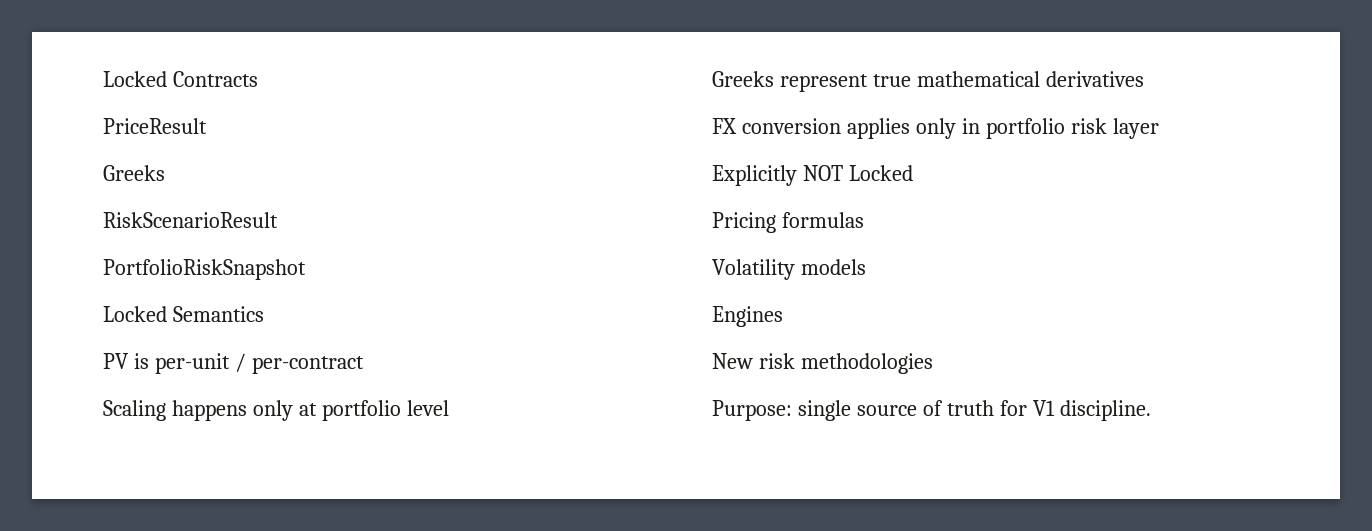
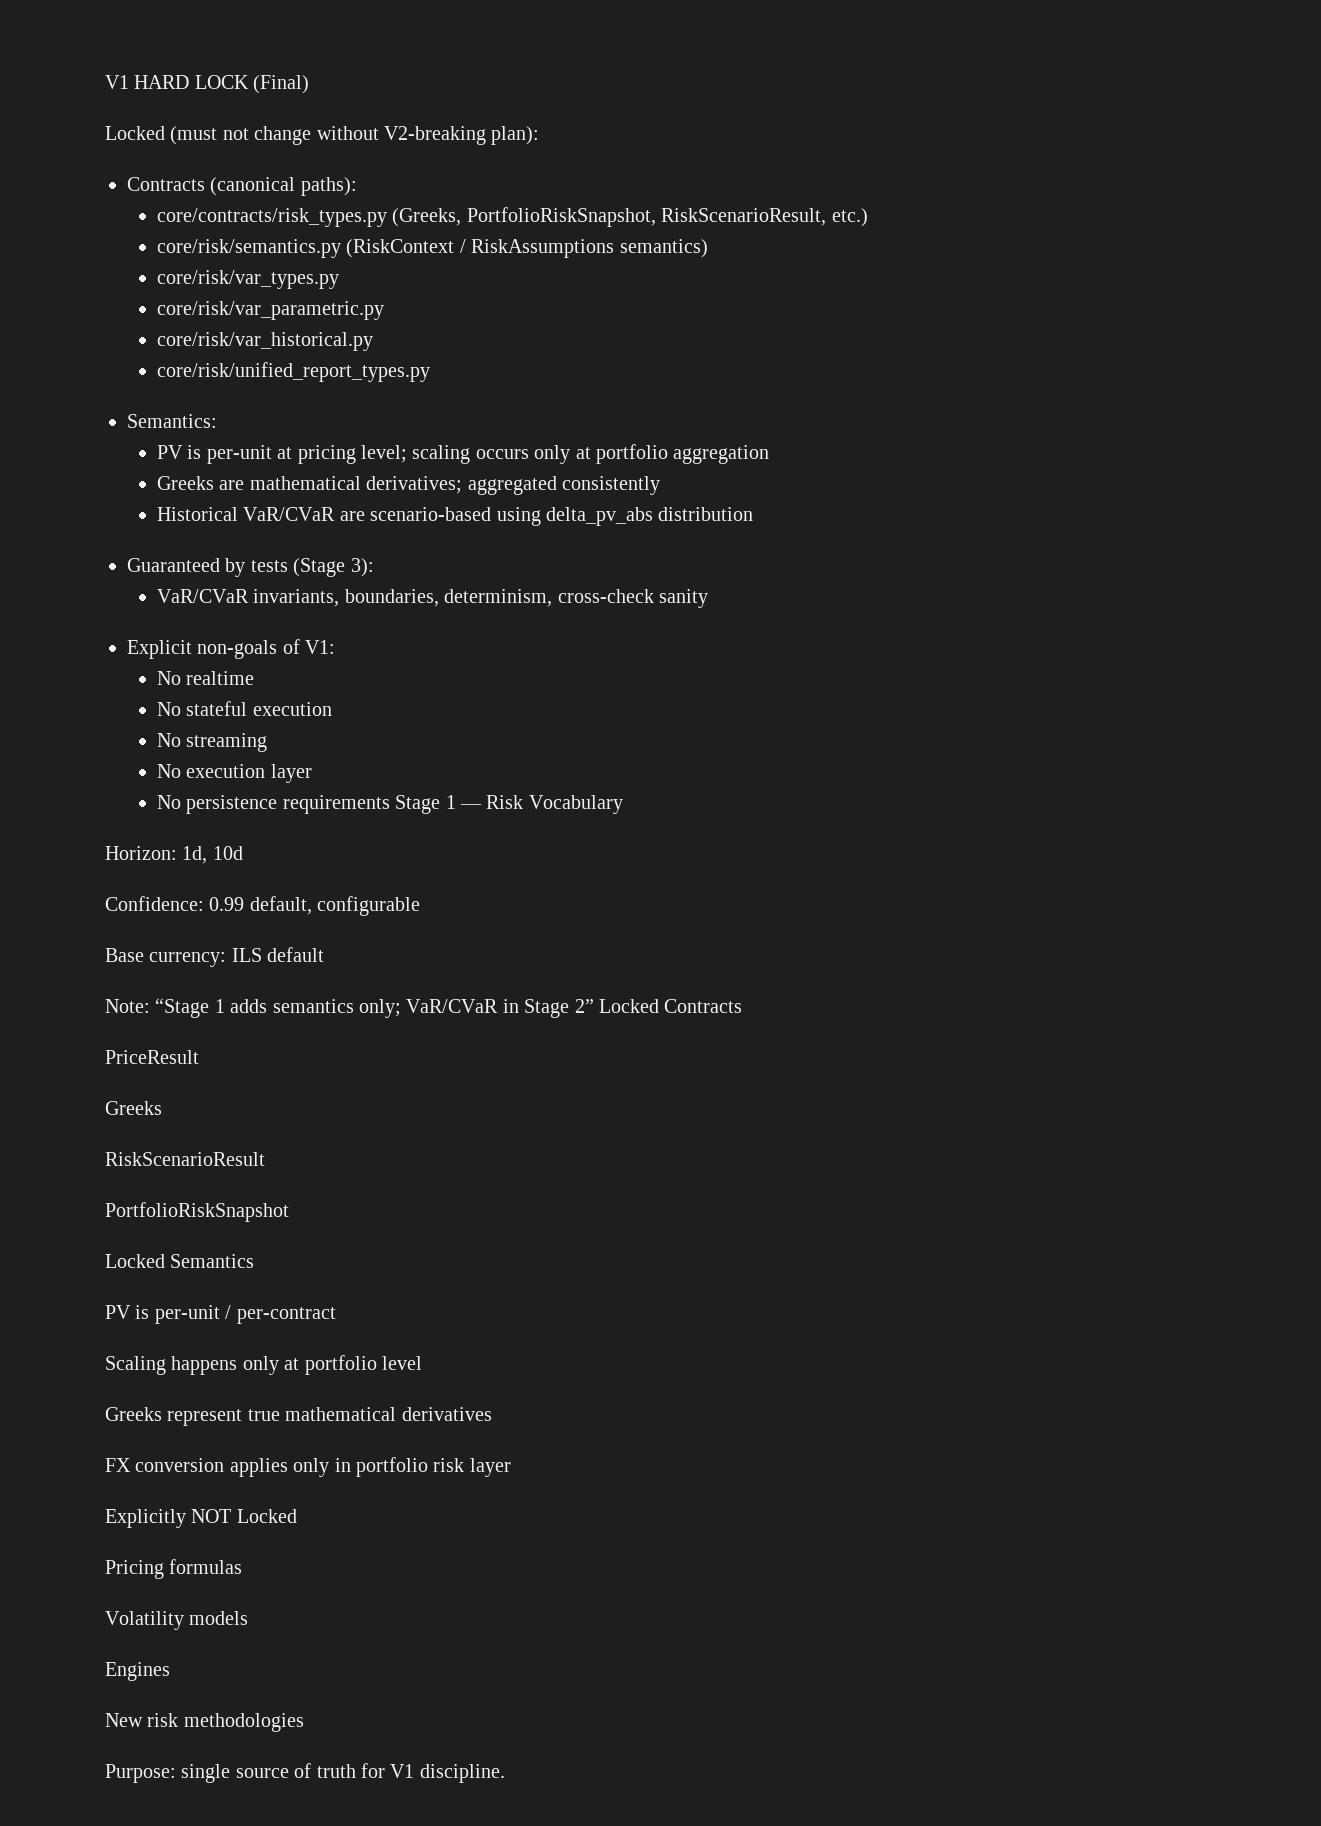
(103, 79) none -> [105,75,310,94] [105,126,540,145] [127,177,357,196] [157,207,868,227] [157,239,708,258] [157,270,340,289] [157,301,385,320] [157,332,374,351] [157,362,431,382] [127,414,217,428] [157,444,770,464] [157,476,661,495] [157,507,754,526] [127,558,374,577] [157,589,709,608] [127,639,336,659] [157,671,255,685] [157,701,332,716] [157,733,268,752] [157,764,312,783] [157,795,623,814] [105,846,243,864] [105,896,421,916] [105,947,325,967] [105,998,594,1018] V1 HARD LOCK (Final) // Locked (must not change without V2-breaking plan): // Contracts (canonical paths): // core/contracts/risk_types.py (Greeks, PortfolioRiskSnapshot, RiskScenarioResult, etc.) // core/risk/semantics.py (RiskContext / RiskAssumptions semantics) // core/risk/var_types.py // core/risk/var_parametric.py // core/risk/var_historical.py // core/risk/unified_report_types.py // Semantics: // PV is per-unit at pricing level; scaling occurs only at portfolio aggregation // Greeks are mathematical derivatives; aggregated consistently // Historical VaR/CVaR are scenario-based using delta_pv_abs distribution // Guaranteed by tests (Stage 3): // VaR/CVaR invariants, boundaries, determinism, cross-check sanity // Explicit non-goals of V1: // No realtime // No stateful execution // No streaming // No execution layer // No persistence requirements Stage 1 — Risk Vocabulary // Horizon: 1d, 10d // Confidence: 0.99 default, configurable // Base currency: ILS default // Note: “Stage 1 adds semantics only; VaR/CVaR in Stage 2”

